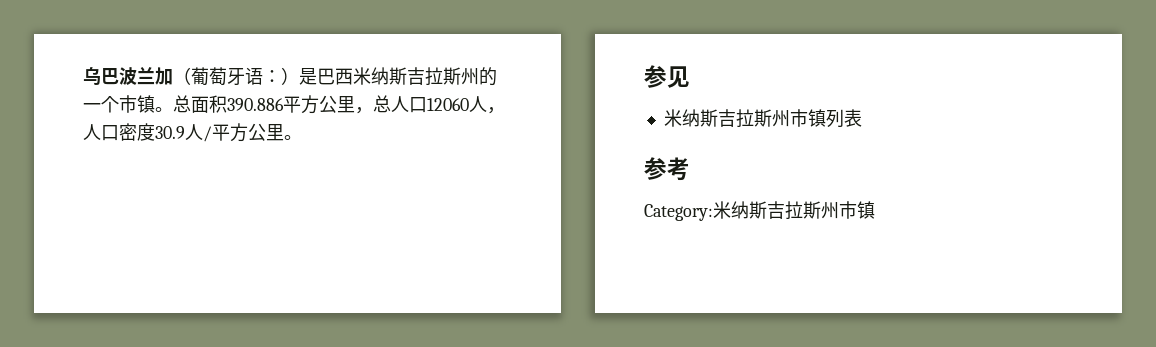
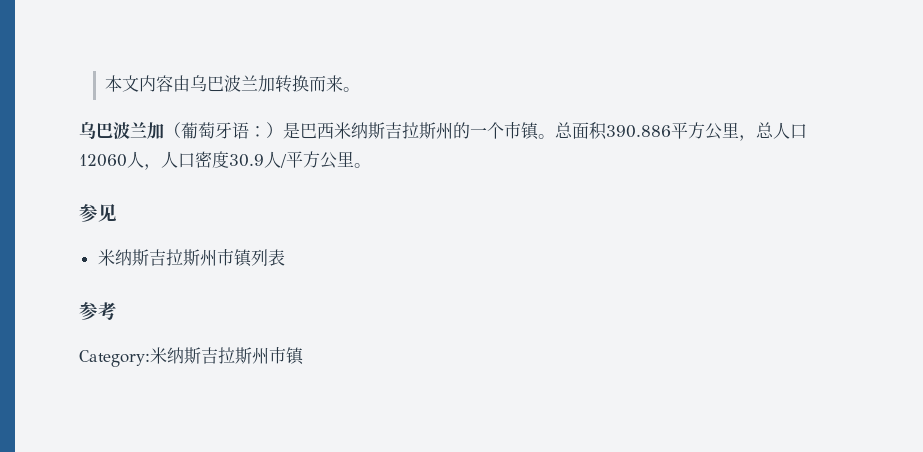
(83, 76) none -> [105,75,361,93] 本文内容由乌巴波兰加转换而来。 //

